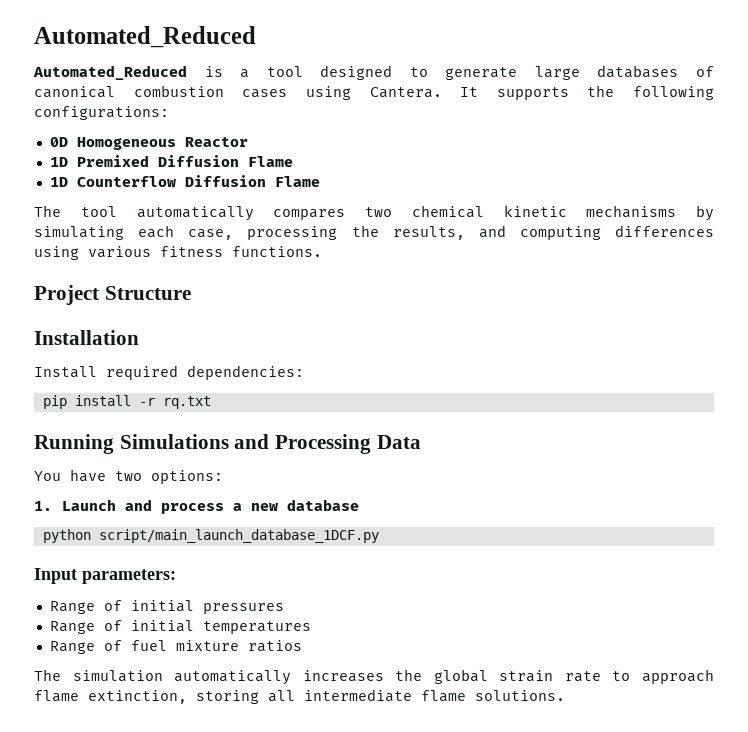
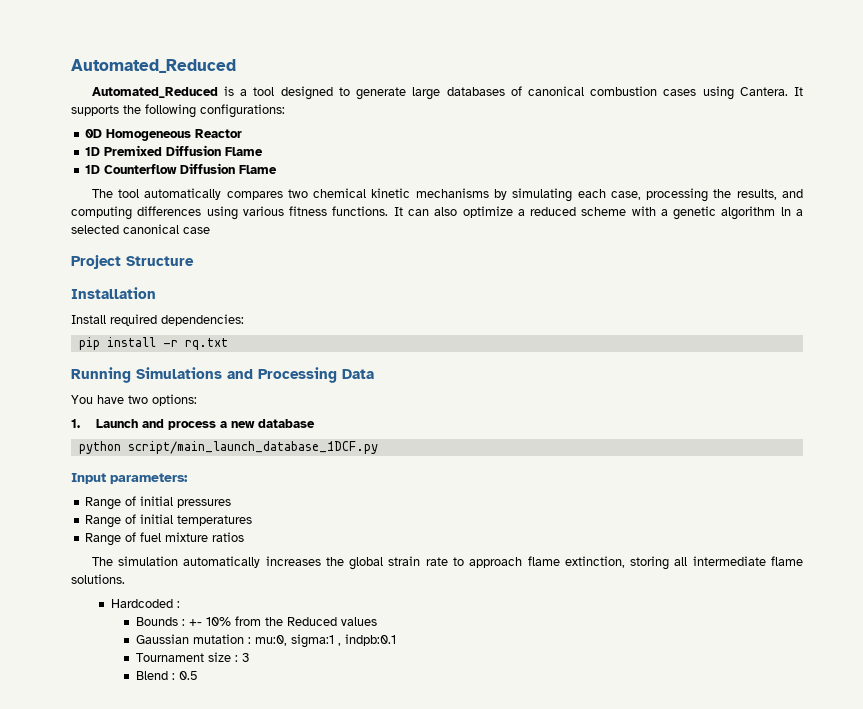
(322, 251) none -> [393,206,804,220] [71,224,210,234] It can also optimize a reduced scheme with a genetic algorithm ln a selected canonical case
(565, 695) none -> [110,599,180,608] [135,616,377,626] [135,634,396,648] [135,652,249,662] [135,671,198,680] // Hardcoded : // Bounds : +- 10% from the Reduced values // Gaussian mutation : mu:0, sigma:1 , indpb:0.1 // Tournament size : 3 // Blend : 0.5

